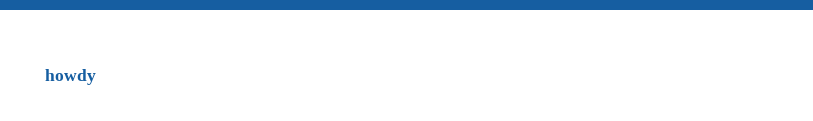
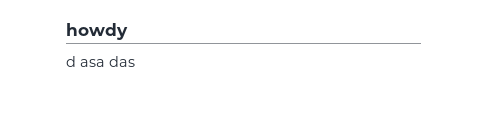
(96, 77) none -> [66,56,135,67] // d asa das

